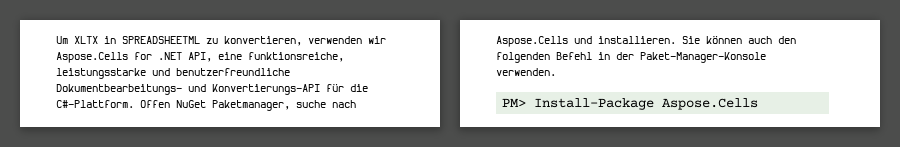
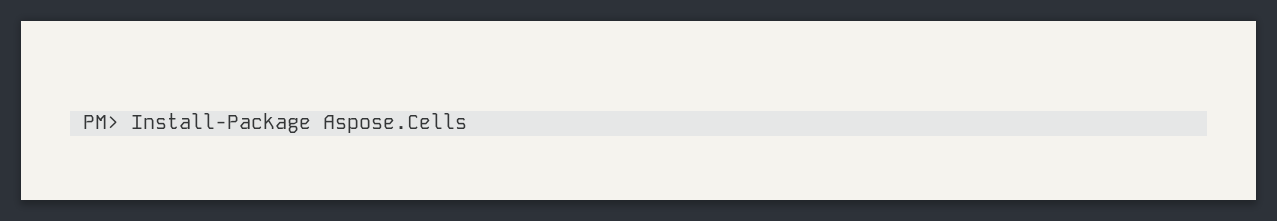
[56,36,386,46] [56,52,344,63] [56,68,290,79] [56,84,368,95] [56,100,356,111] [496,36,796,47] [496,52,766,63] [496,68,556,76] Um XLTX in SPREADSHEETML zu konvertieren, verwenden wir Aspose.Cells for .NET API, eine funktionsreiche, leistungsstarke und benutzerfreundliche Dokumentbearbeitungs- und Konvertierungs-API für die C#-Plattform. Offen NuGet Paketmanager, suche nach Aspose.Cells und installieren. Sie können auch den folgenden Befehl in der Paket-Manager-Konsole verwenden. // -> (82, 122) none

